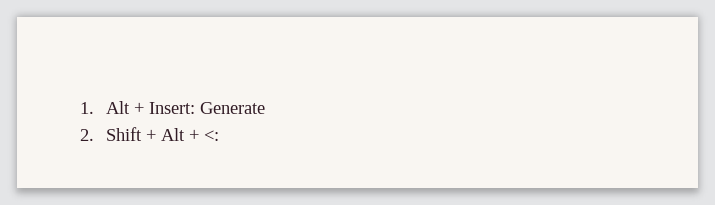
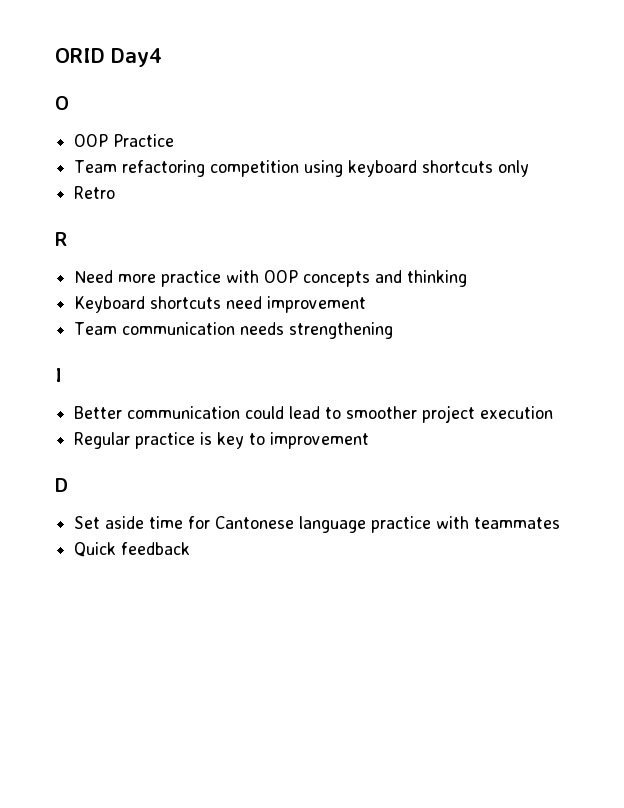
[80,101,266,114] [80,127,220,141] 1. Alt + Insert: Generate // 2. Shift + Alt + <: -> [55,48,162,67] [55,96,69,110] [74,134,175,147] [74,160,530,177] [74,186,116,199] [55,232,67,246] [74,270,468,287] [74,296,367,313] [74,322,394,339] [55,368,62,382] [74,405,554,423] [74,432,370,449] [55,478,68,492] [74,516,561,533] [74,542,191,557] ORID Day4 // O // OOP Practice // Team refactoring competition using keyboard shortcuts only // Retro // R // Need more practice with OOP concepts and thinking // Keyboard shortcuts need improvement // Team communication needs strengthening // I // Better communication could lead to smoother project execution // Regular practice is key to improvement // D // Set aside time for Cantonese language practice with teammates // Quick feedback

